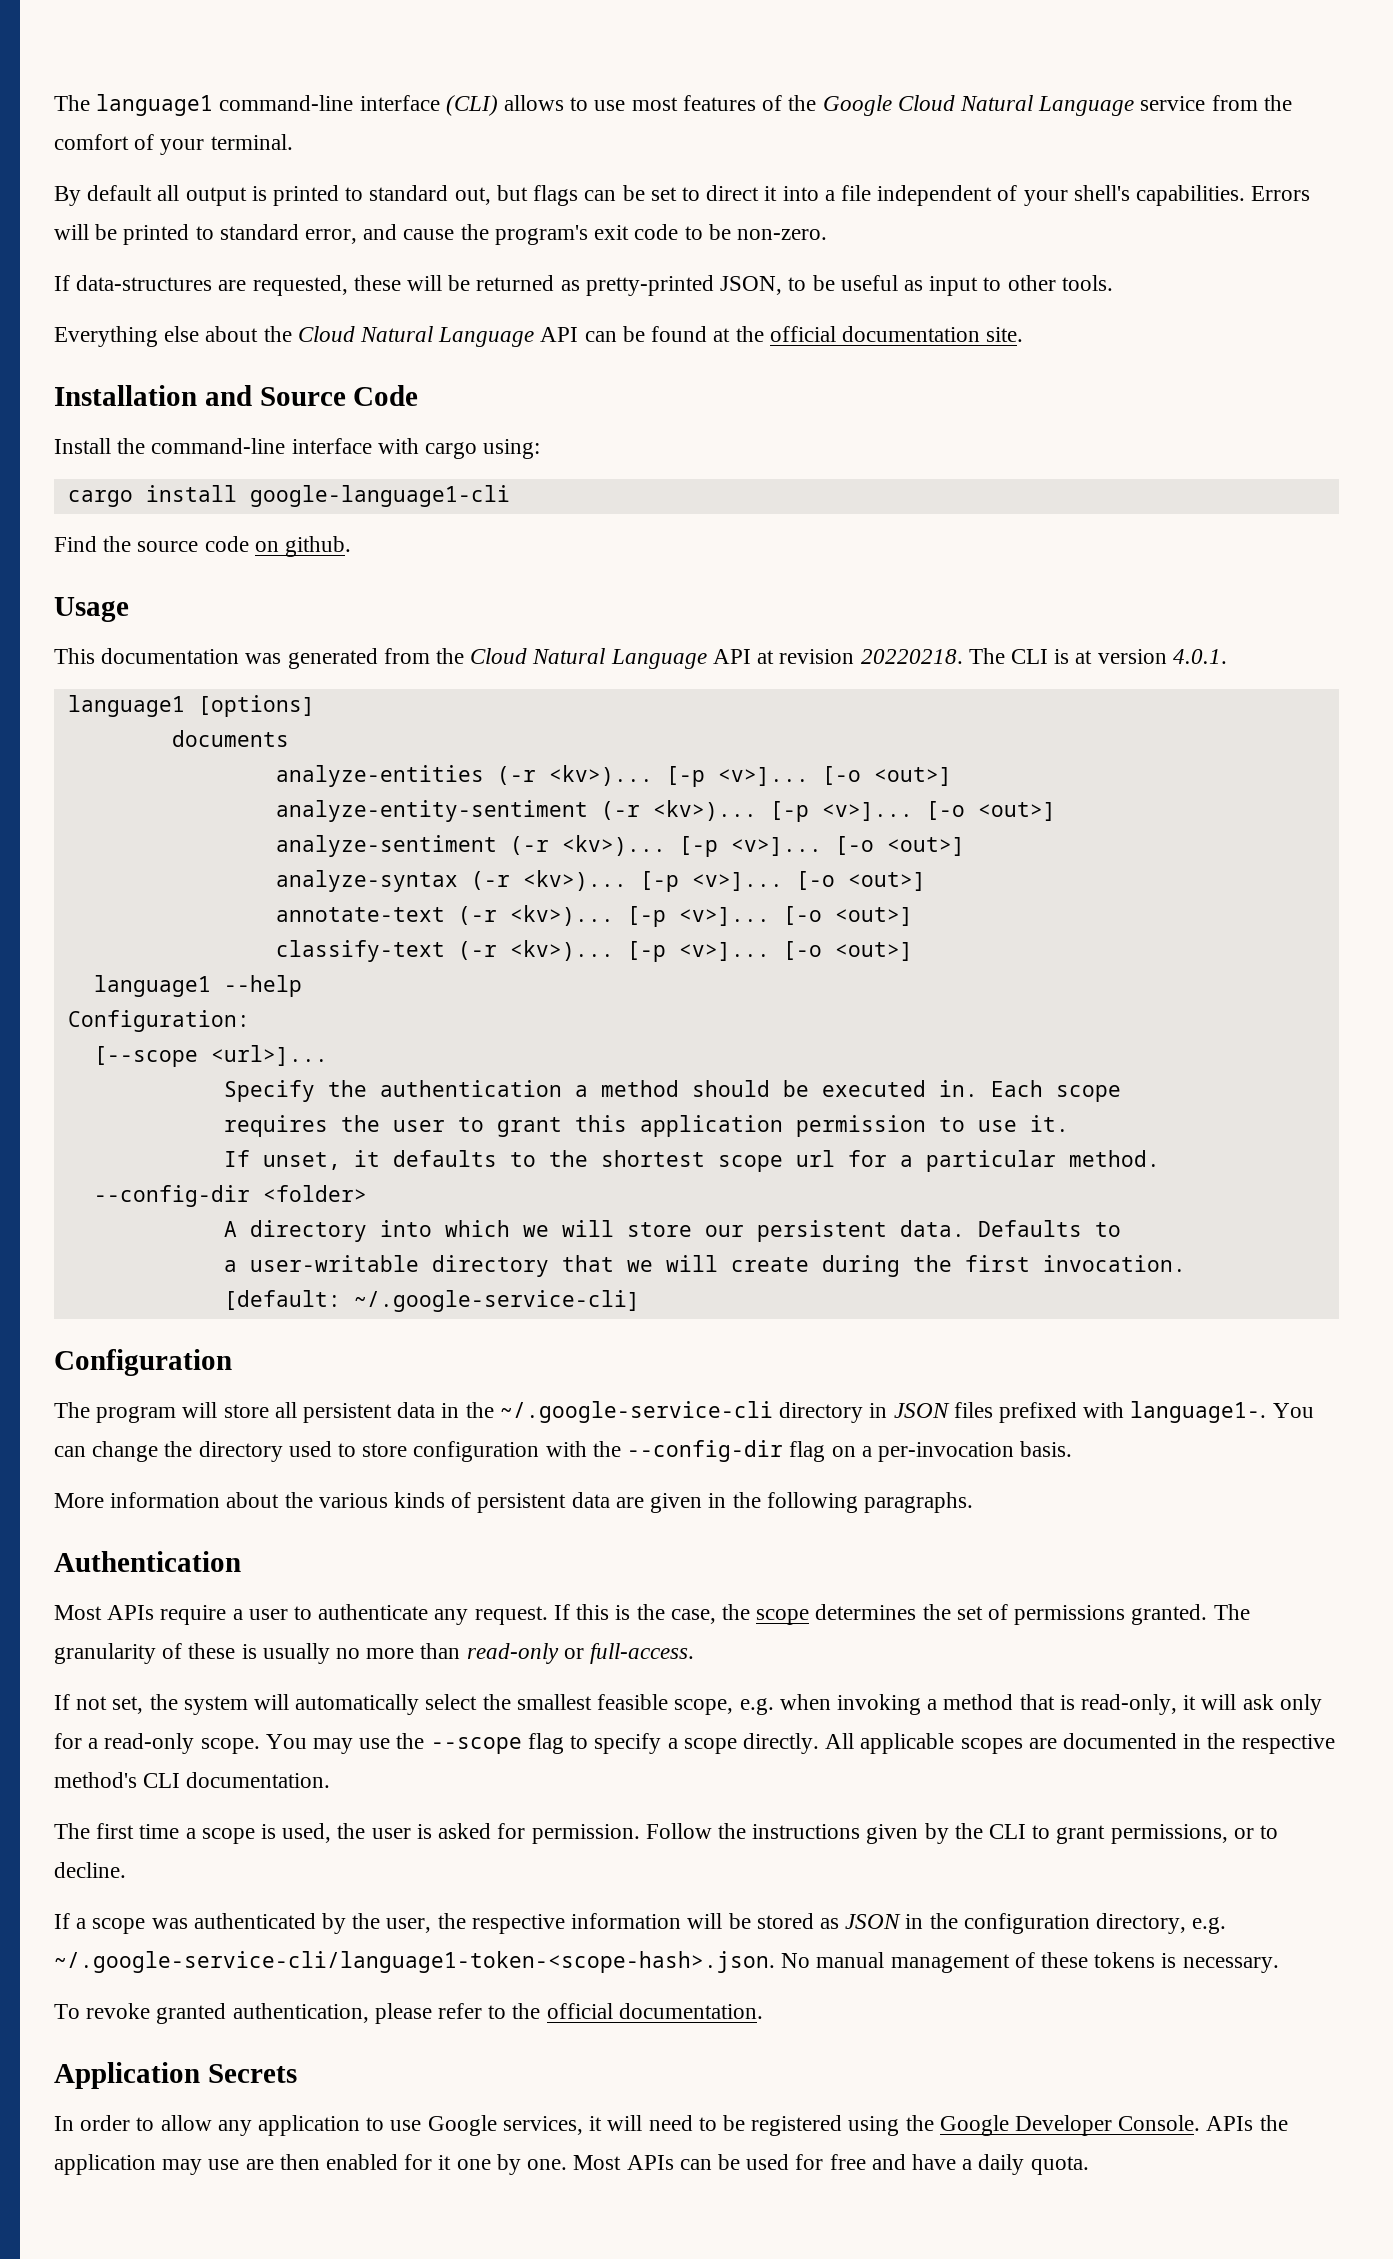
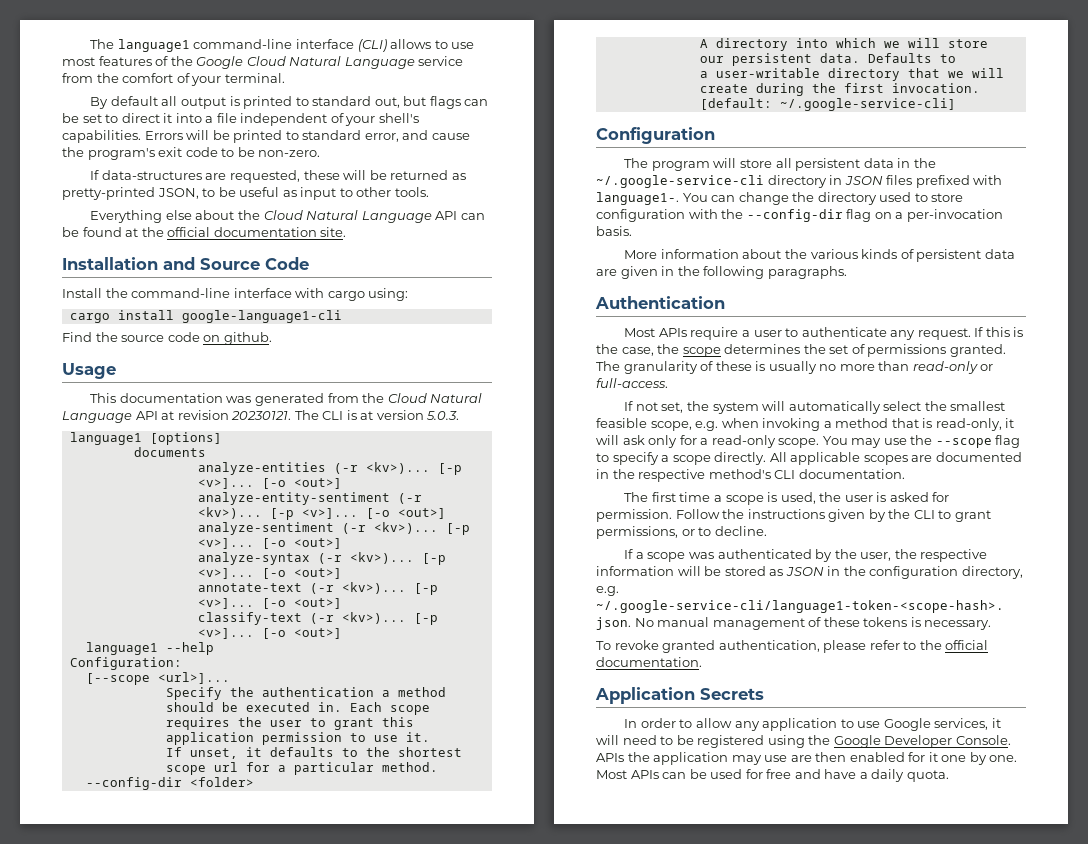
[860,649,963,664] 20220218. -> [231,411,292,420] 20230121.
[1172,649,1227,664] 4.0.1. -> [426,411,460,420] 5.0.3.

